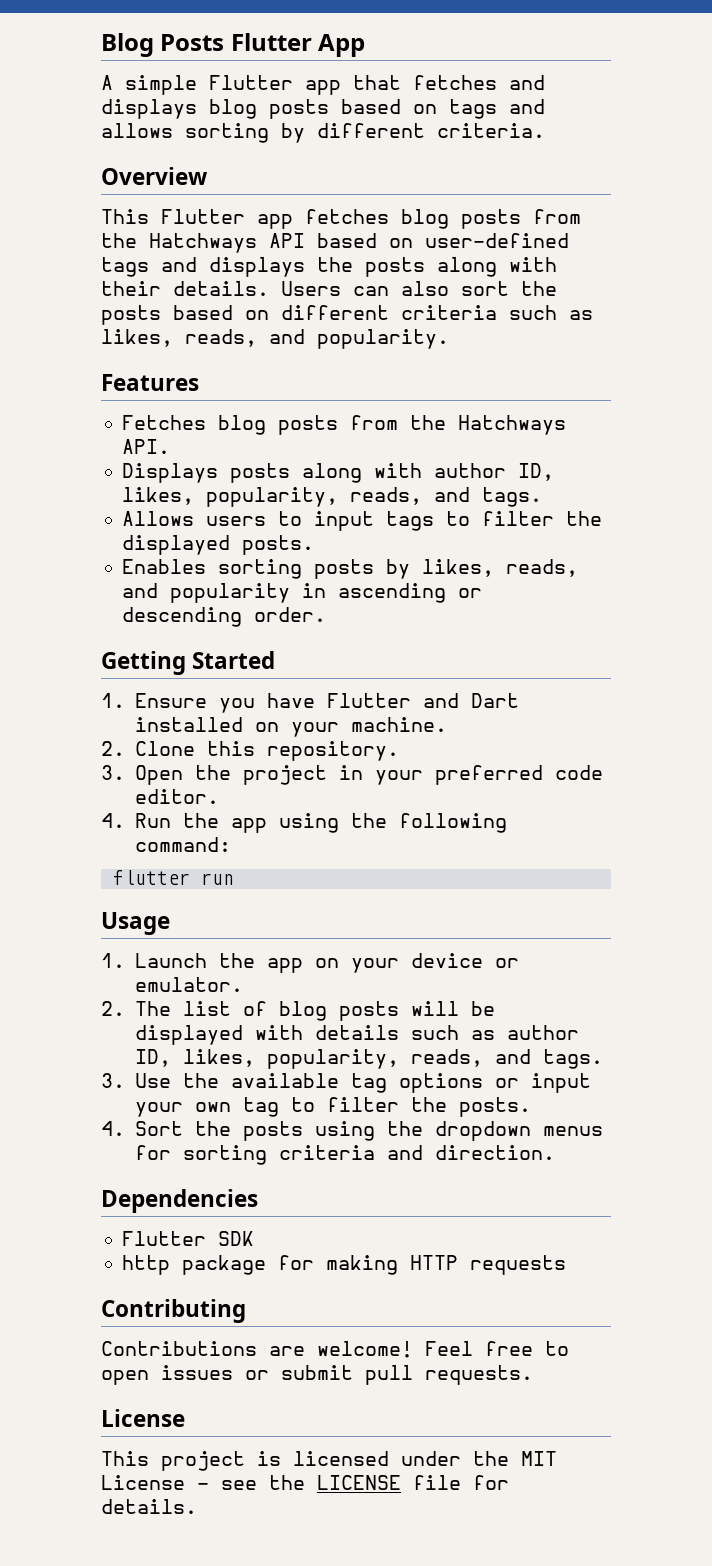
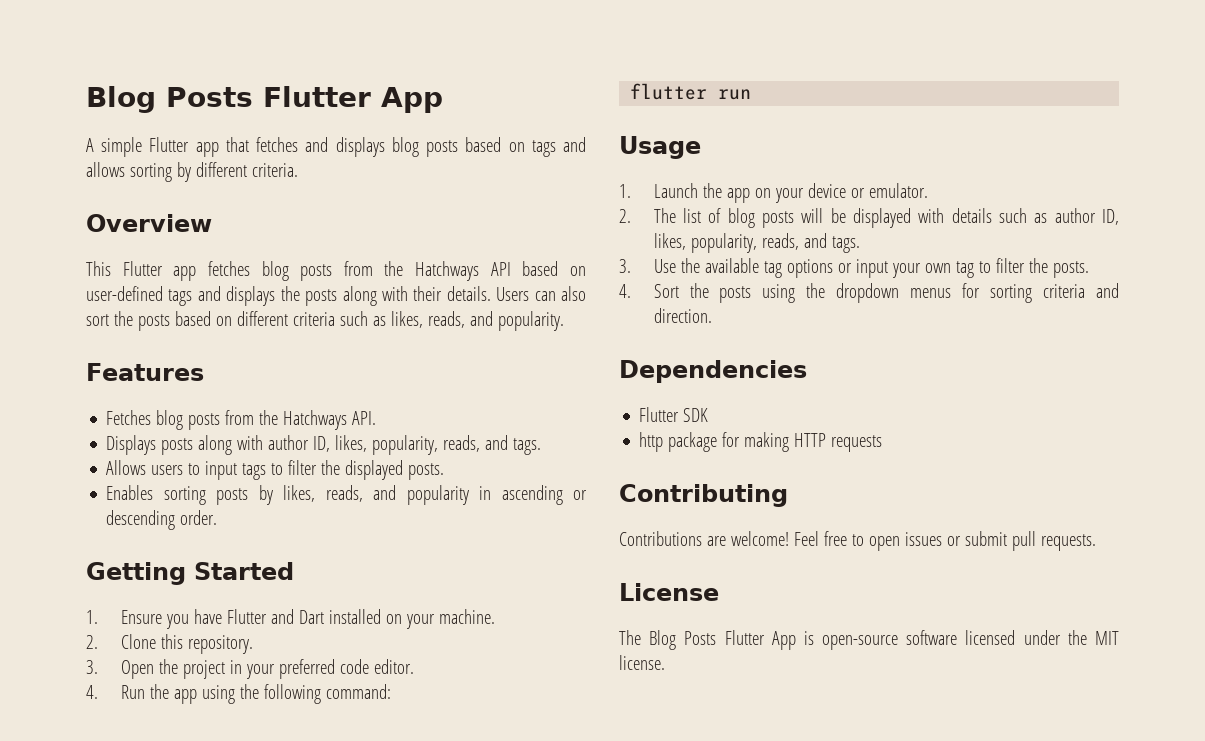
[101,1451,557,1471] [101,1475,509,1490] [101,1499,197,1514] This project is licensed under the MIT License - see the LICENSE file for details. -> [619,630,1119,650] [619,655,665,670] The Blog Posts Flutter App is open-source software licensed under the MIT license.

